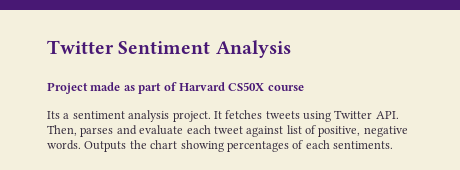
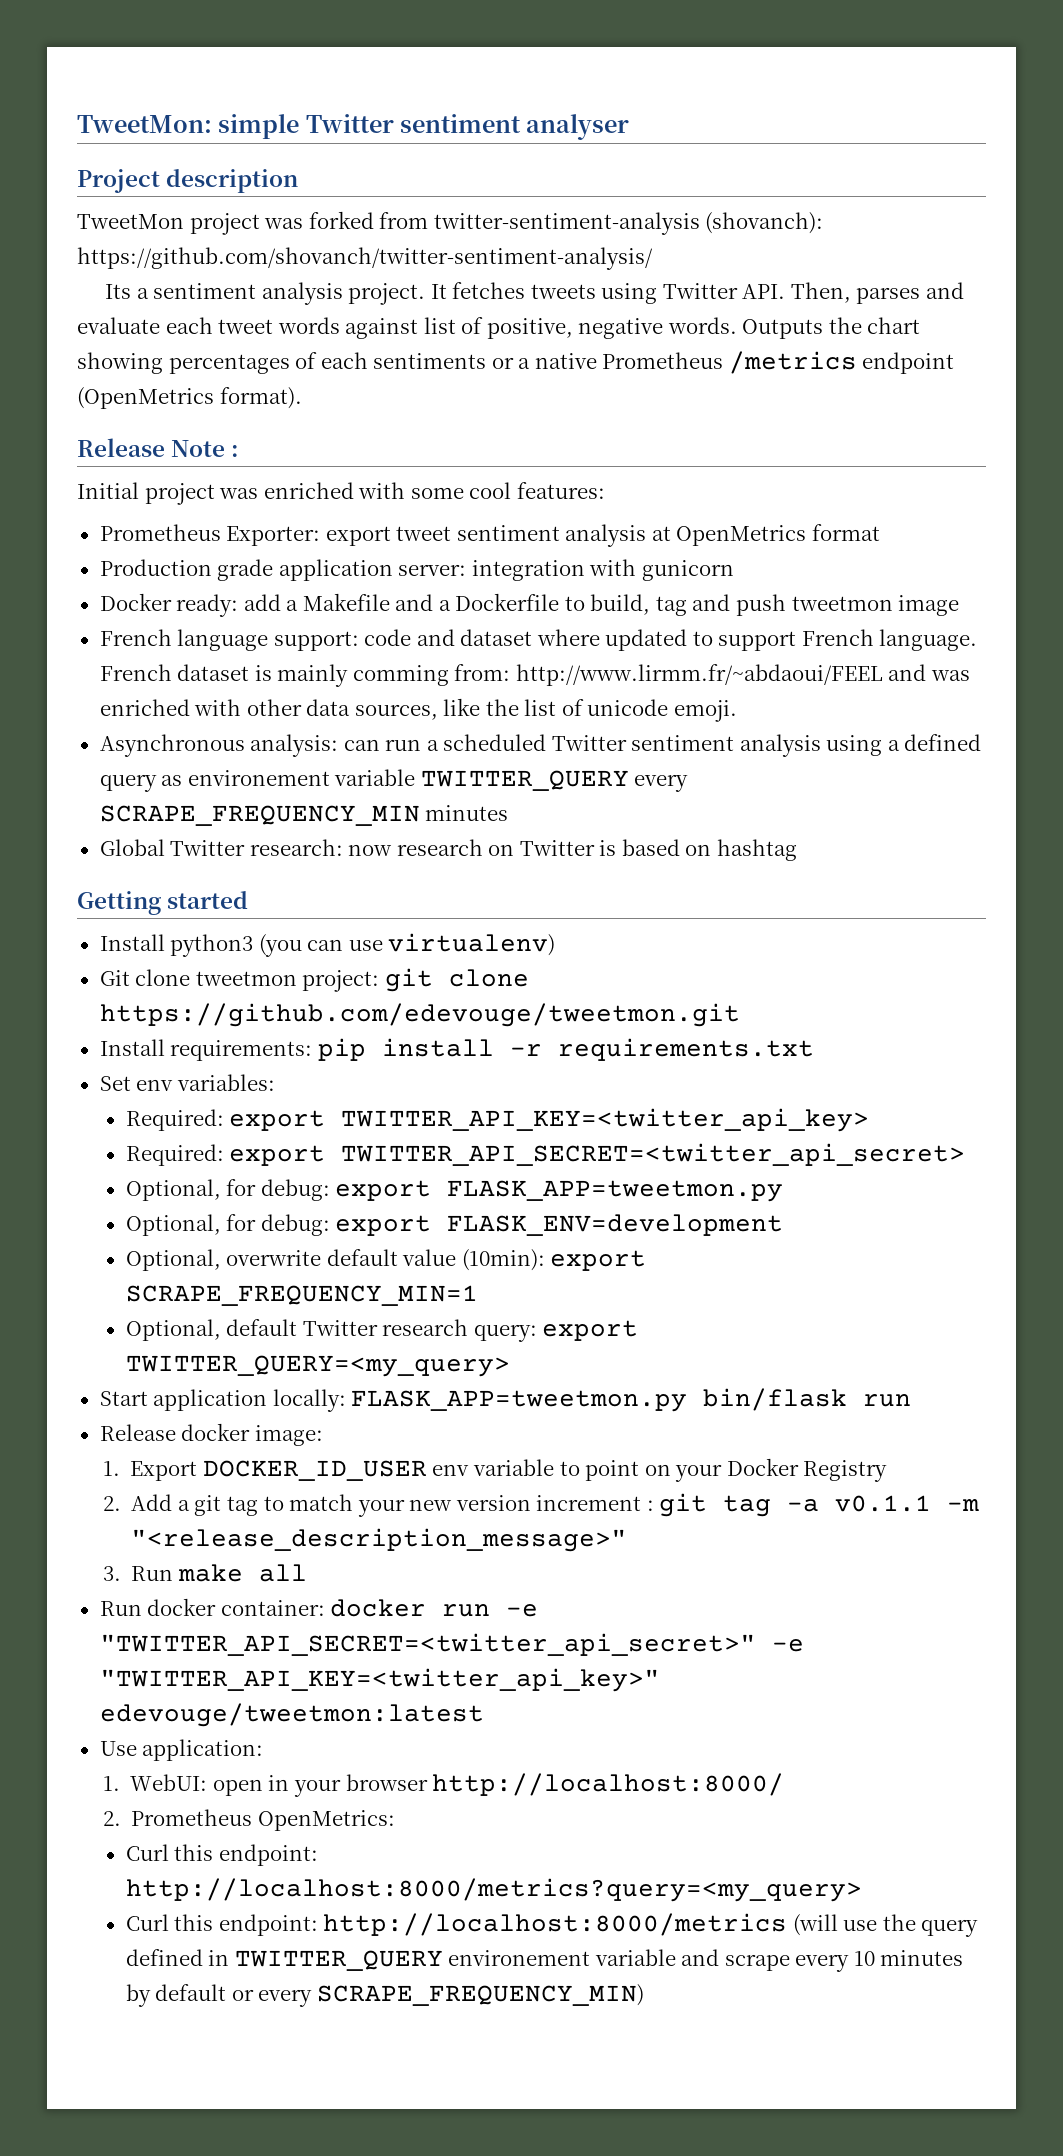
[47,40,291,58] [47,82,304,94] Twitter Sentiment Analysis // Project made as part of Harvard CS50X course -> [77,114,630,140] [77,169,299,193] [77,211,824,235] [77,247,653,270] TweetMon: simple Twitter sentiment analyser // Project description // TweetMon project was forked from twitter-sentiment-analysis (shovanch): https://github.com/shovanch/twitter-sentiment-analysis/
(243, 130) none -> [277,317,340,334] words
[333,141,393,149] sentiments. -> [373,351,955,374] [77,387,302,409] [77,438,240,457] [77,482,605,505] [99,524,880,547] [99,559,734,581] [99,593,960,617] [99,629,978,651] [99,664,970,687] [99,698,737,722] [99,734,982,757] [99,769,689,792] [99,805,509,826] [99,839,797,861] [77,891,249,915] [99,933,556,957] [99,968,529,992] [99,1003,740,1027] [99,1038,814,1061] [99,1074,275,1091] [125,1108,870,1132] [125,1143,966,1166] [125,1179,784,1202] [125,1214,784,1236] [125,1249,647,1271] [125,1285,478,1306] [125,1319,639,1342] [125,1355,510,1377] [99,1388,912,1412] [99,1423,323,1446] [103,1458,888,1482] [103,1493,980,1517] [131,1528,628,1552] [103,1564,307,1582] [99,1598,539,1617] [99,1633,804,1656] [99,1668,660,1692] [99,1703,484,1727] [99,1739,264,1761] [103,1773,785,1797] [103,1809,395,1831] [125,1844,318,1866] [125,1878,862,1902] [125,1913,979,1937] [125,1949,964,1972] [125,1984,644,2007] sentiments or a native Prometheus /metrics endpoint (OpenMetrics format). // Release Note : // Initial project was enriched with some cool features: // Prometheus Exporter: export tweet sentiment analysis at OpenMetrics format // Production grade application server: integration with gunicorn // Docker ready: add a Makefile and a Dockerfile to build, tag and push tweetmon image // French language support: code and dataset where updated to support French language. French dataset is mainly comming from: http://www.lirmm.fr/~abdaoui/FEEL and was enriched with other data sources, like the list of unicode emoji. // Asynchronous analysis: can run a scheduled Twitter sentiment analysis using a defined query as environement variable TWITTER_QUERY every SCRAPE_FREQUENCY_MIN minutes // Global Twitter research: now research on Twitter is based on hashtag // Getting started // Install python3 (you can use virtualenv) // Git clone tweetmon project: git clone https://github.com/edevouge/tweetmon.git // Install requirements: pip install -r requirements.txt // Set env variables: // Required: export TWITTER_API_KEY=<twitter_api_key> // Required: export TWITTER_API_SECRET=<twitter_api_secret> // Optional, for debug: export FLASK_APP=tweetmon.py // Optional, for debug: export FLASK_ENV=development // Optional, overwrite default value (10min): export SCRAPE_FREQUENCY_MIN=1 // Optional, default Twitter research query: export TWITTER_QUERY=<my_query> // Start application locally: FLASK_APP=tweetmon.py bin/flask run // Release docker image: // 1. Export DOCKER_ID_USER env variable to point on your Docker Registry // 2. Add a git tag to match your new version increment : git tag -a v0.1.1 -m "<release_description_message>" // 3. Run make all // Run docker container: docker run -e "TWITTER_API_SECRET=<twitter_api_secret>" -e "TWITTER_API_KEY=<twitter_api_key>" edevouge/tweetmon:latest // Use application: // 1. WebUI: open in your browser http://localhost:8000/ // 2. Prometheus OpenMetrics: // Curl this endpoint: http://localhost:8000/metrics?query=<my_query> // Curl this endpoint: http://localhost:8000/metrics (will use the query defined in TWITTER_QUERY environement variable and scrape every 10 minutes by default or every SCRAPE_FREQUENCY_MIN)

